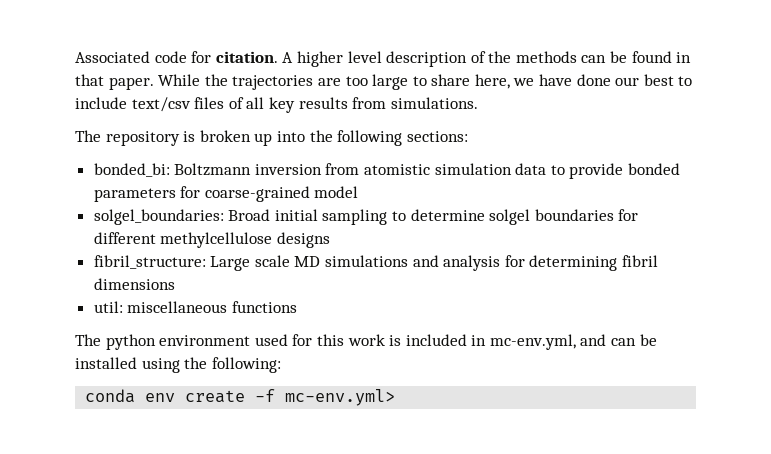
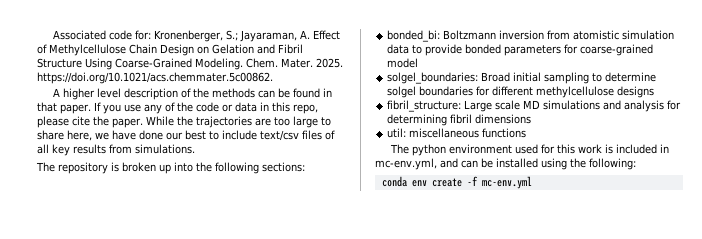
[191,51,278,63] for citation. -> [135,30,341,42] [37,44,303,56] [37,58,343,70] [37,72,273,84] for: Kronenberger, S.; Jayaraman, A. Effect of Methylcellulose Chain Design on Gelation and Fibril Structure Using Coarse-Grained Modeling. Chem. Mater. 2025. https://doi.org/10.1021/acs.chemmater.5c00862. //
(154, 83) none -> [94,102,318,114] [37,116,143,128] If you use any of the code or data in this repo, please cite the paper.
[285,389,396,406] mc-env.yml> -> [481,176,532,189] mc-env.yml

